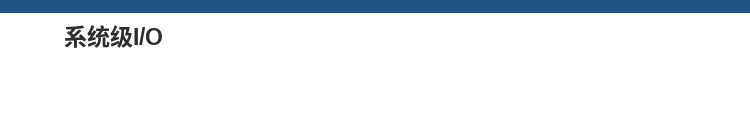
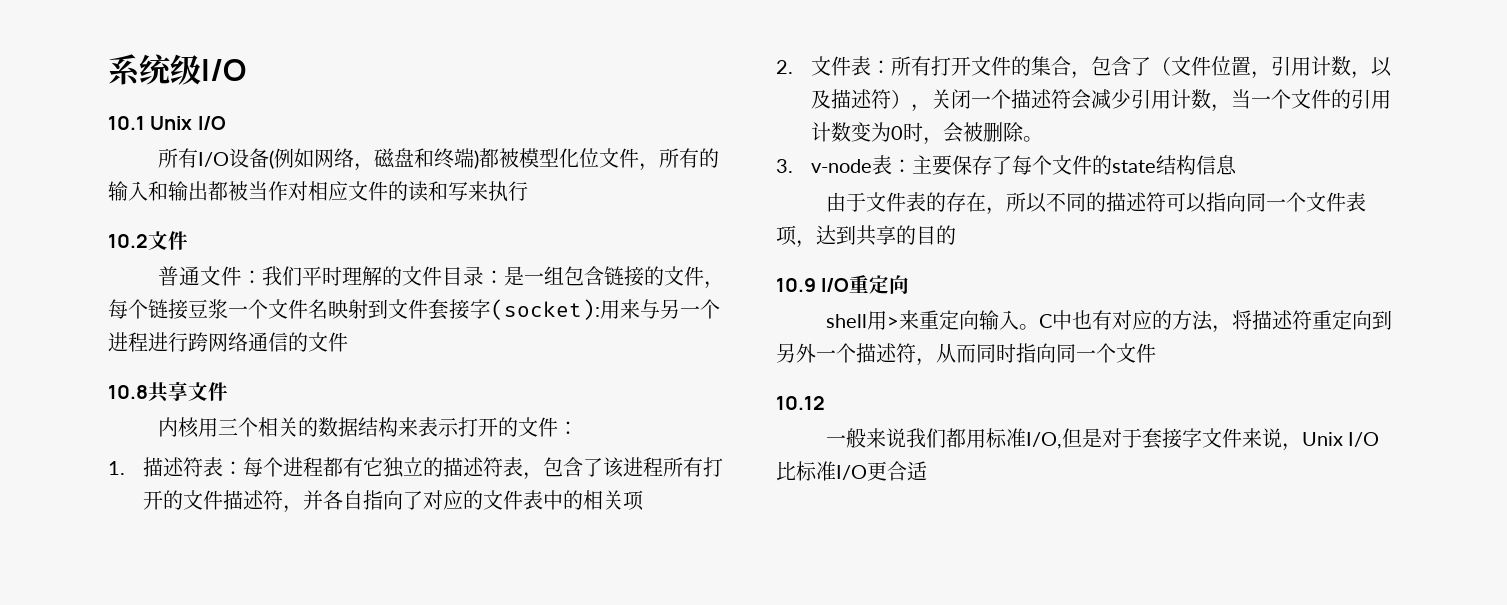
(163, 36) none -> [108,116,226,130] [157,148,719,171] [108,181,528,202] [108,231,188,250] [157,266,724,289] [108,299,720,320] [108,332,348,352] [108,382,228,402] [157,417,578,438] [108,457,724,480] [143,490,645,513] [776,56,1393,79] [811,89,1392,112] [811,122,1044,145] [776,155,1238,176] [825,192,1366,215] [776,225,956,248] [776,275,910,294] [825,310,1392,333] [776,343,1156,366] [776,396,825,410] [825,428,1380,451] [776,461,927,481] // 10.1 Unix I/O // 所有I/O设备(例如网络，磁盘和终端)都被模型化位文件，所有的输入和输出都被当作对相应文件的读和写来执行 // 10.2文件 // 普通文件：我们平时理解的文件目录：是一组包含链接的文件，每个链接豆浆一个文件名映射到文件套接字(socket):用来与另一个进程进行跨网络通信的文件 // 10.8共享文件 // 内核用三个相关的数据结构来表示打开的文件： // 1.描述符表：每个进程都有它独立的描述符表，包含了该进程所有打开的文件描述符，并各自指向了对应的文件表中的相关项 // 2.文件表：所有打开文件的集合，包含了（文件位置，引用计数，以及描述符），关闭一个描述符会减少引用计数，当一个文件的引用计数变为0时，会被删除。 // 3. v-node表：主要保存了每个文件的state结构信息 // 由于文件表的存在，所以不同的描述符可以指向同一个文件表项，达到共享的目的 // 10.9 I/O重定向 // shell用>来重定向输入。C中也有对应的方法，将描述符重定向到另外一个描述符，从而同时指向同一个文件 // 10.12 // 一般来说我们都用标准I/O,但是对于套接字文件来说，Unix I/O比标准I/O更合适

